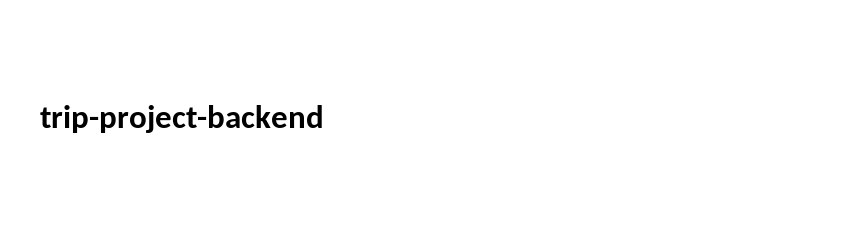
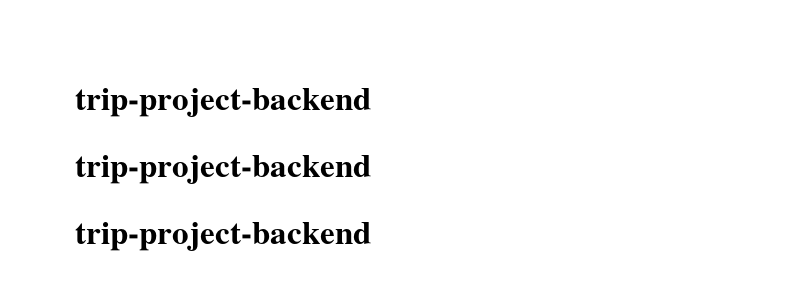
[40,105,324,133] trip-project-backend -> [75,88,371,117] [75,155,371,184] [75,222,371,251] trip-project-backend // trip-project-backend // trip-project-backend

